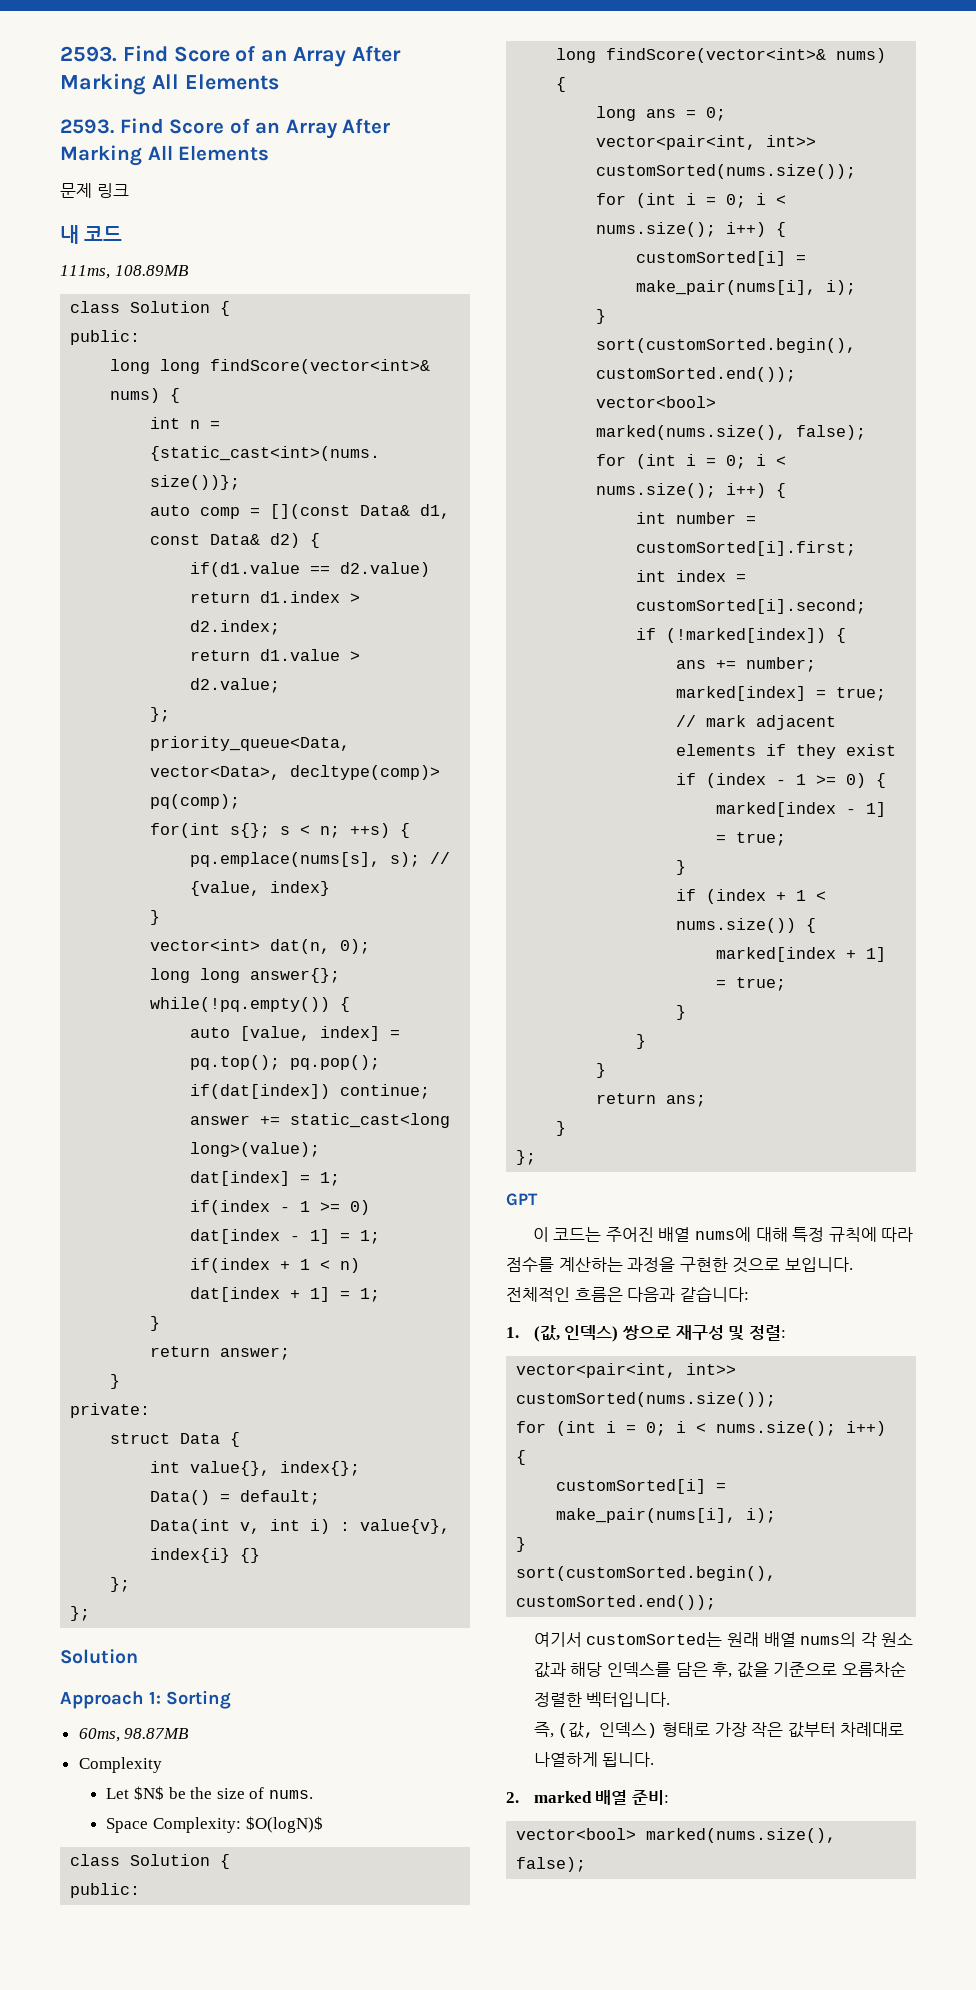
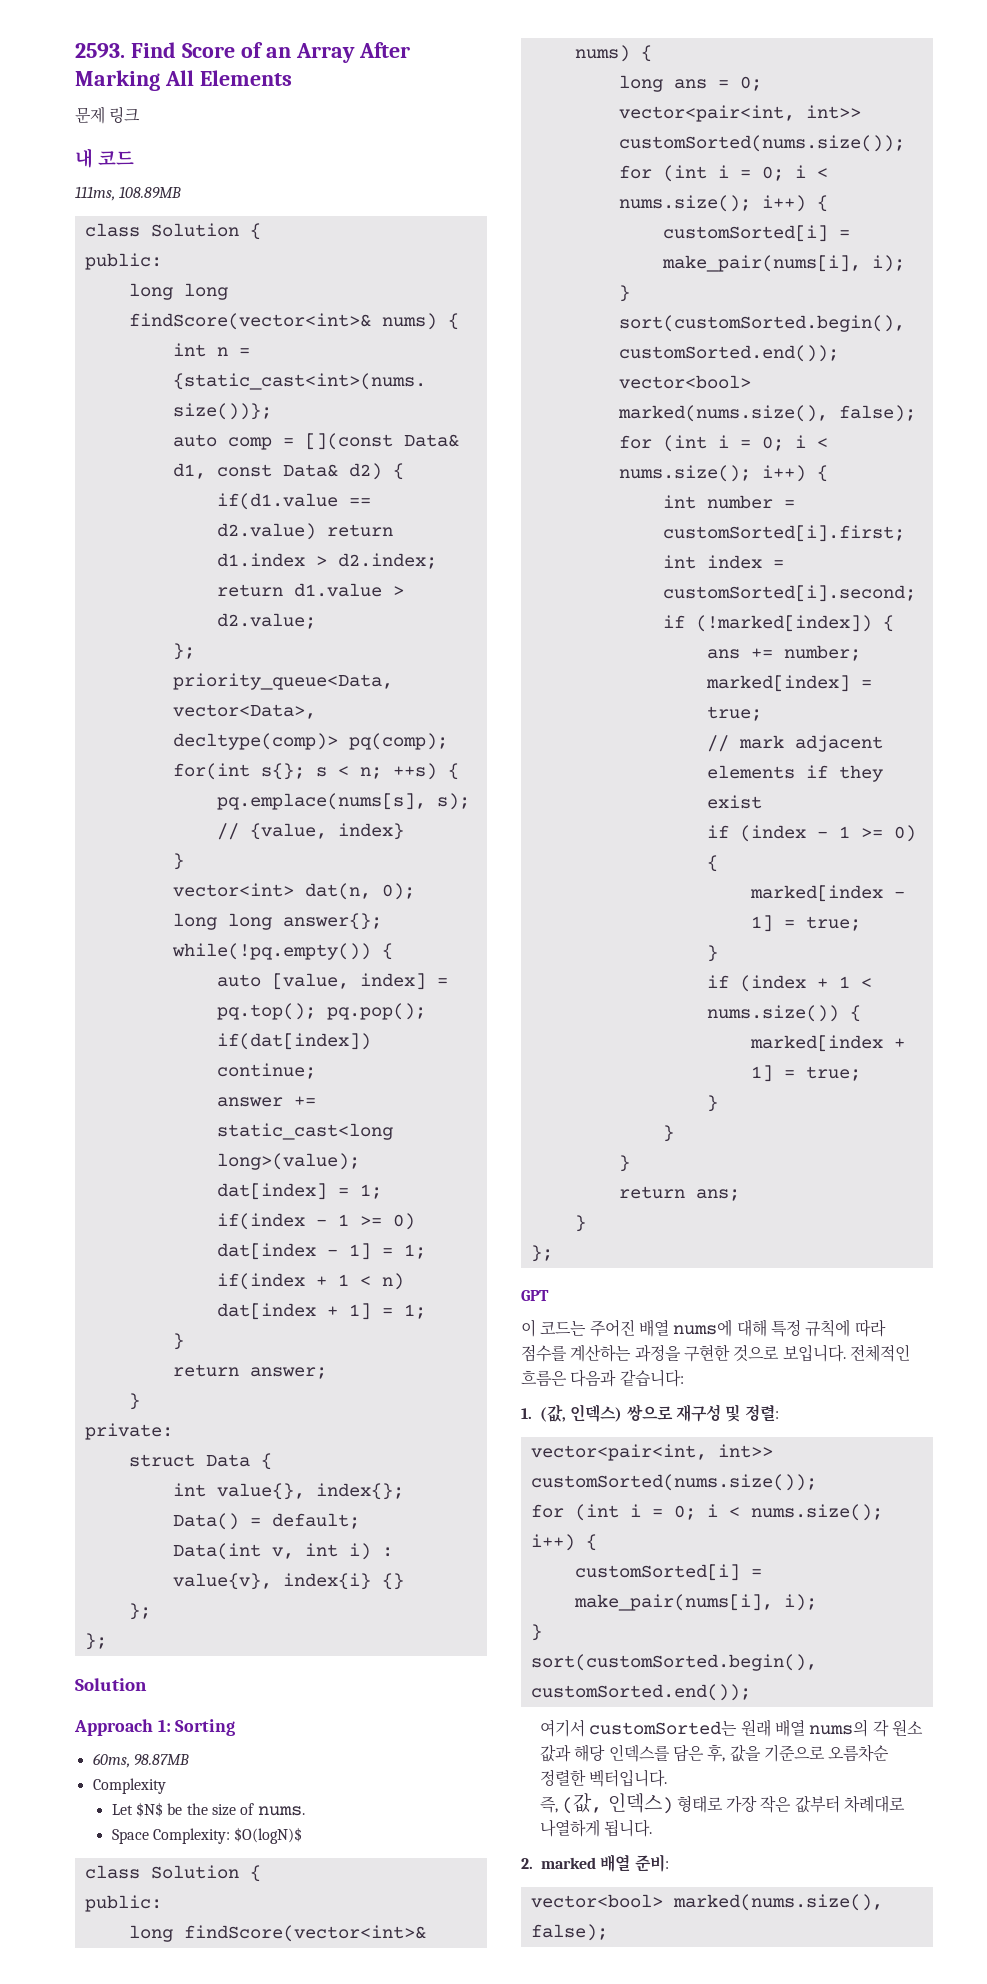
[60,118,391,139] [60,145,270,166] // 2593. Find Score of an Array After Marking All Elements -> (292, 78) none

